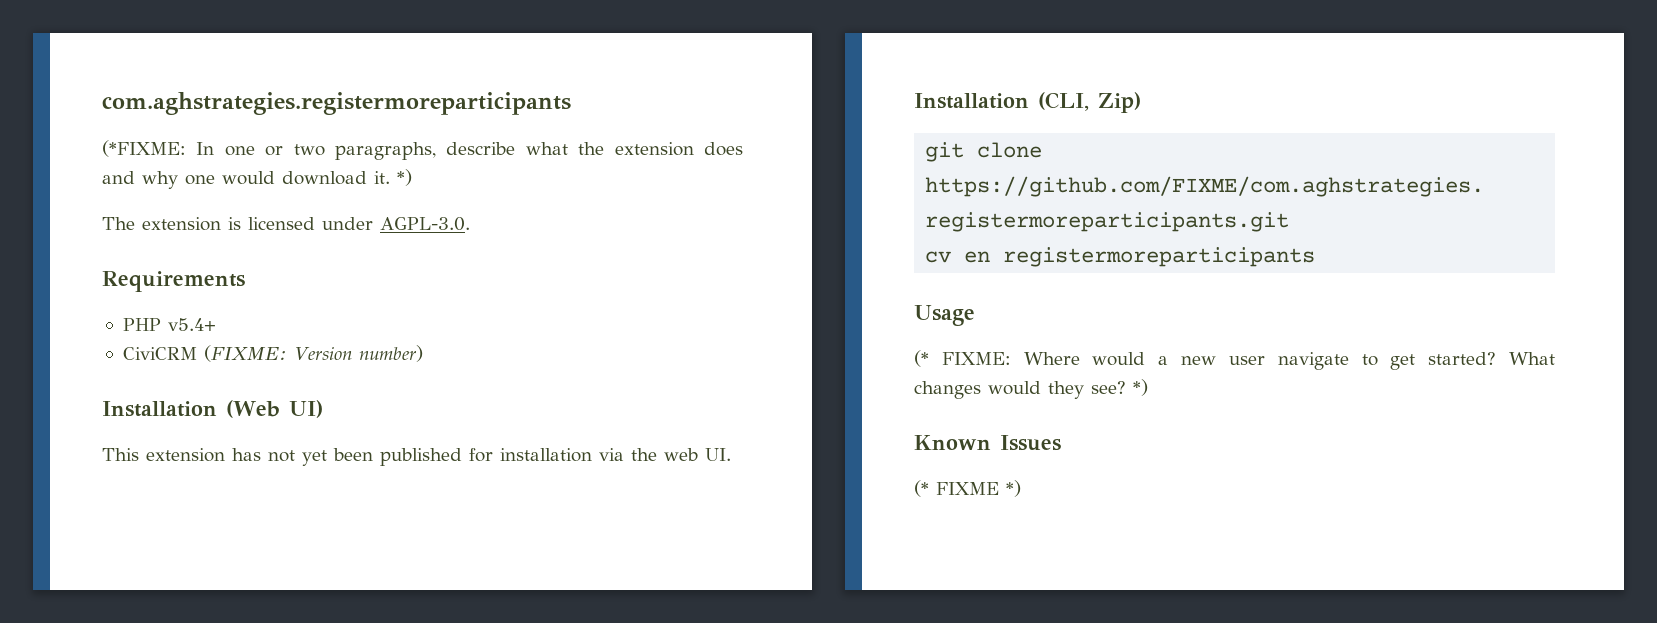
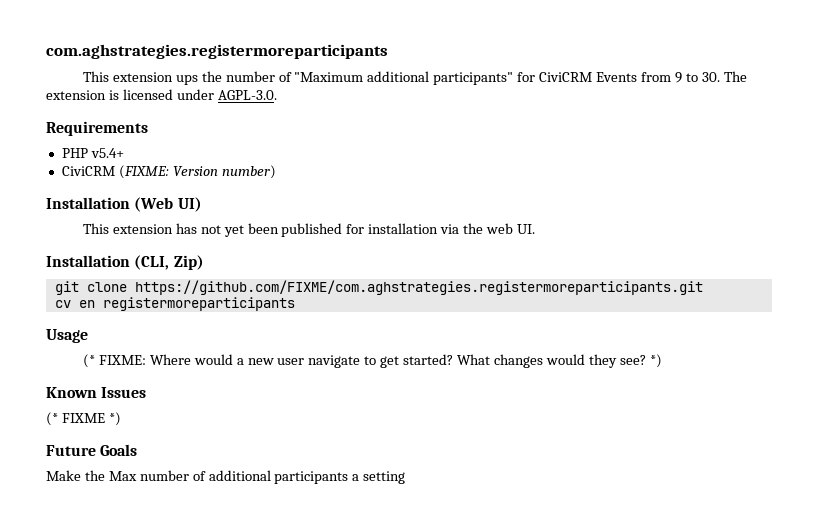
[102,140,743,160] [102,169,412,189] (*FIXME: In one or two paragraphs, describe what the extension does and why one would download it. *) // -> [82,71,720,85] This extension ups the number of "Maximum additional participants" for CiviCRM Events from 9 to 30.
(1021, 488) none -> [46,444,138,456] [46,470,406,484] // Future Goals // Make the Max number of additional participants a setting

